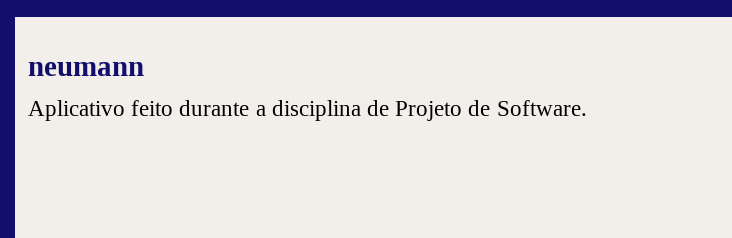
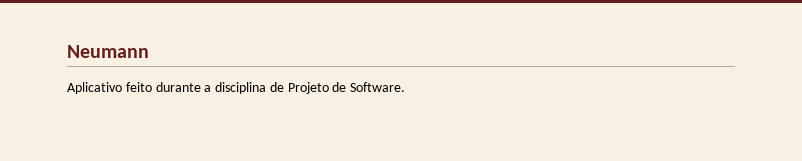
[28,62,144,76] neumann -> [67,45,149,58] Neumann

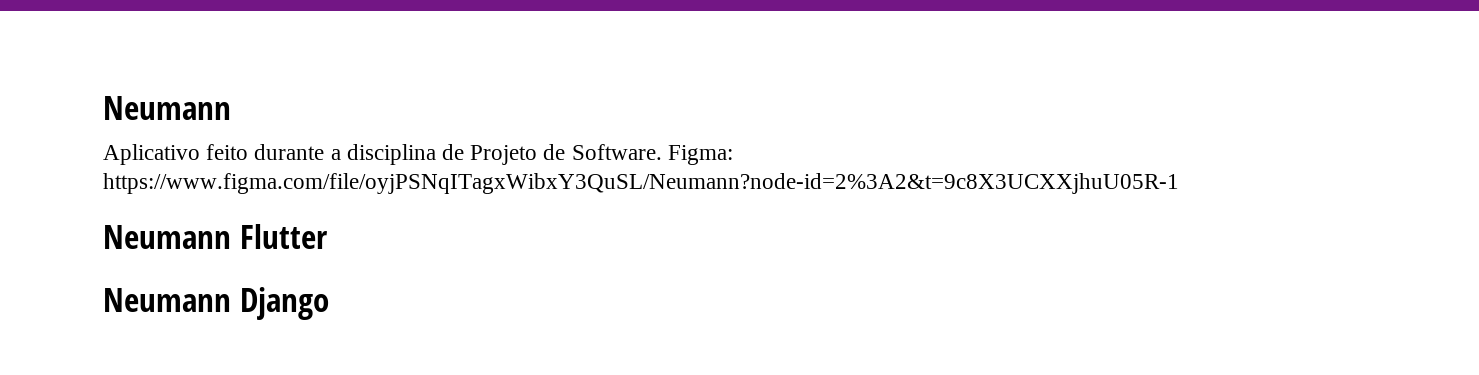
(406, 87) none -> [667,145,733,165] [103,173,1179,194] [103,224,328,249] [103,287,329,320] Figma: https://www.figma.com/file/oyjPSNqITagxWibxY3QuSL/Neumann?node-id=2%3A2&t=9c8X3UCXXjhuU05R-1 // Neumann Flutter // Neumann Django

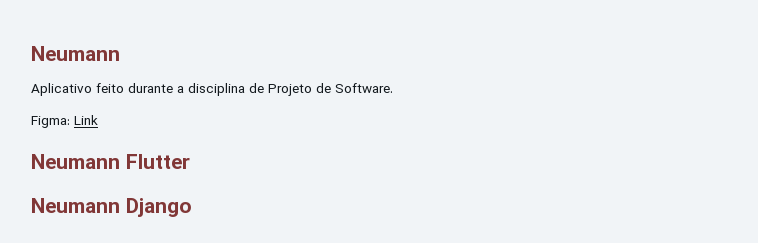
[667,145,733,165] [103,173,1179,194] Figma: https://www.figma.com/file/oyjPSNqITagxWibxY3QuSL/Neumann?node-id=2%3A2&t=9c8X3UCXXjhuU05R-1 -> [31,115,98,128] // Figma: Link

